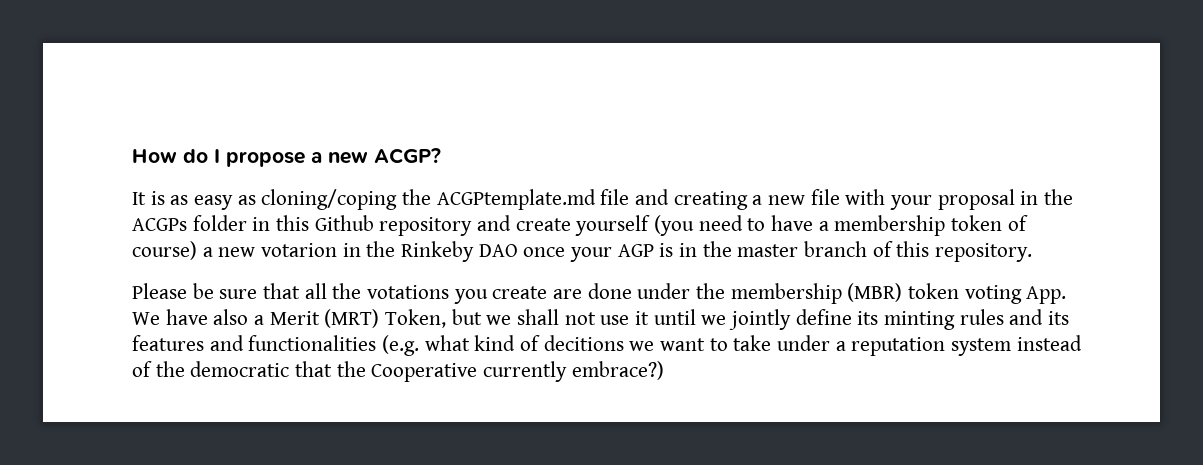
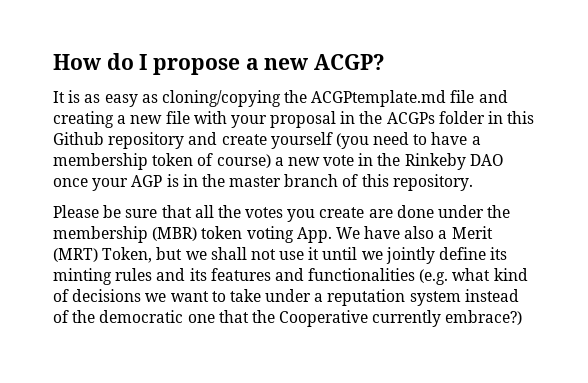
[261,189,398,210] cloning/coping -> [161,90,281,107] cloning/copying
[261,243,338,257] votarion -> [323,155,355,166] vote
[367,285,450,299] votations -> [245,207,284,218] votes
[543,335,624,351] decitions -> [72,289,142,302] decisions
(290, 369) none -> [187,314,215,323] one

